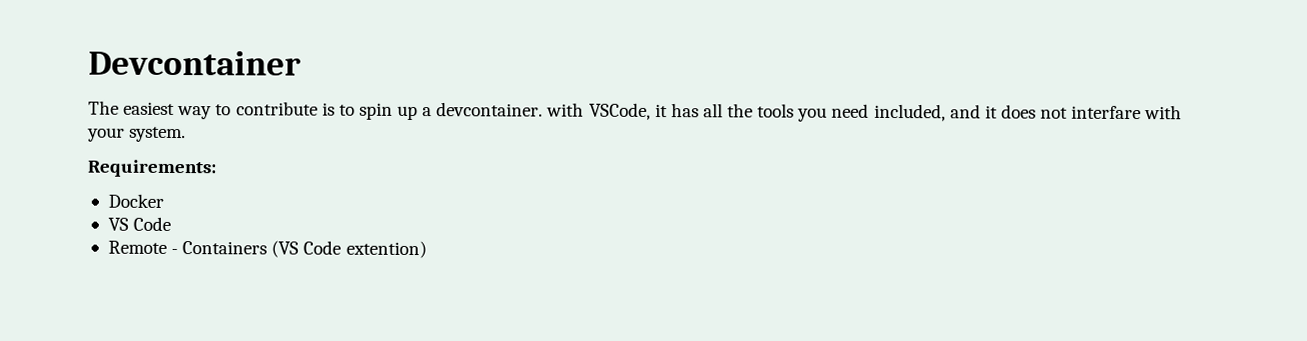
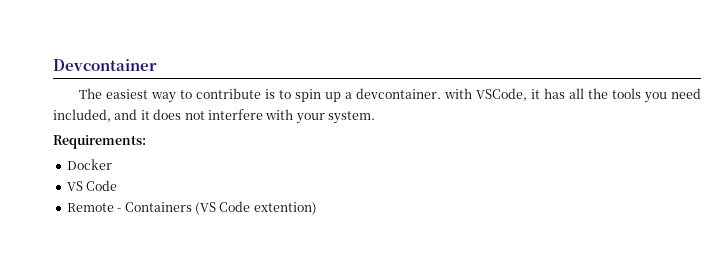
[1071,105,1142,120] interfare -> [207,109,263,120] interfere

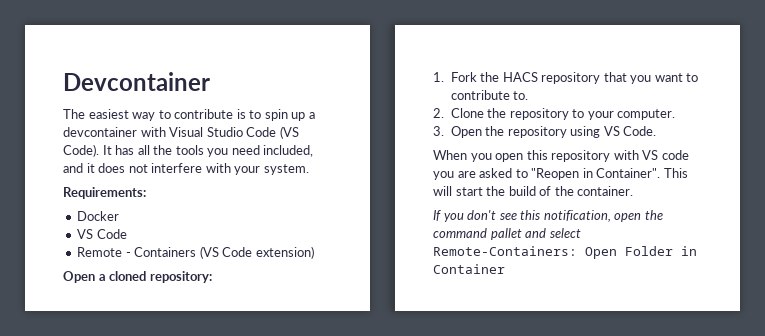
[355,88,540,101] devcontainer. with VSCode, it -> [63,126,299,139] [63,144,112,157] devcontainer with Visual Studio Code (VS Code). It
[253,202,317,215] extention) -> [255,246,314,259] [63,271,212,283] [433,72,699,84] [450,90,529,100] [433,108,676,120] [433,126,657,138] [433,150,689,162] [433,168,688,180] [433,186,634,196] [433,210,663,222] [433,228,581,240] [433,246,697,259] [433,264,505,274] extension) // Open a cloned repository: // 1. Fork the HACS repository that you want to contribute to. // 2. Clone the repository to your computer. // 3. Open the repository using VS Code. // When you open this repository with VS code you are asked to "Reopen in Container". This will start the build of the container. // If you don't see this notification, open the command pallet and select Remote-Containers: Open Folder in Container

